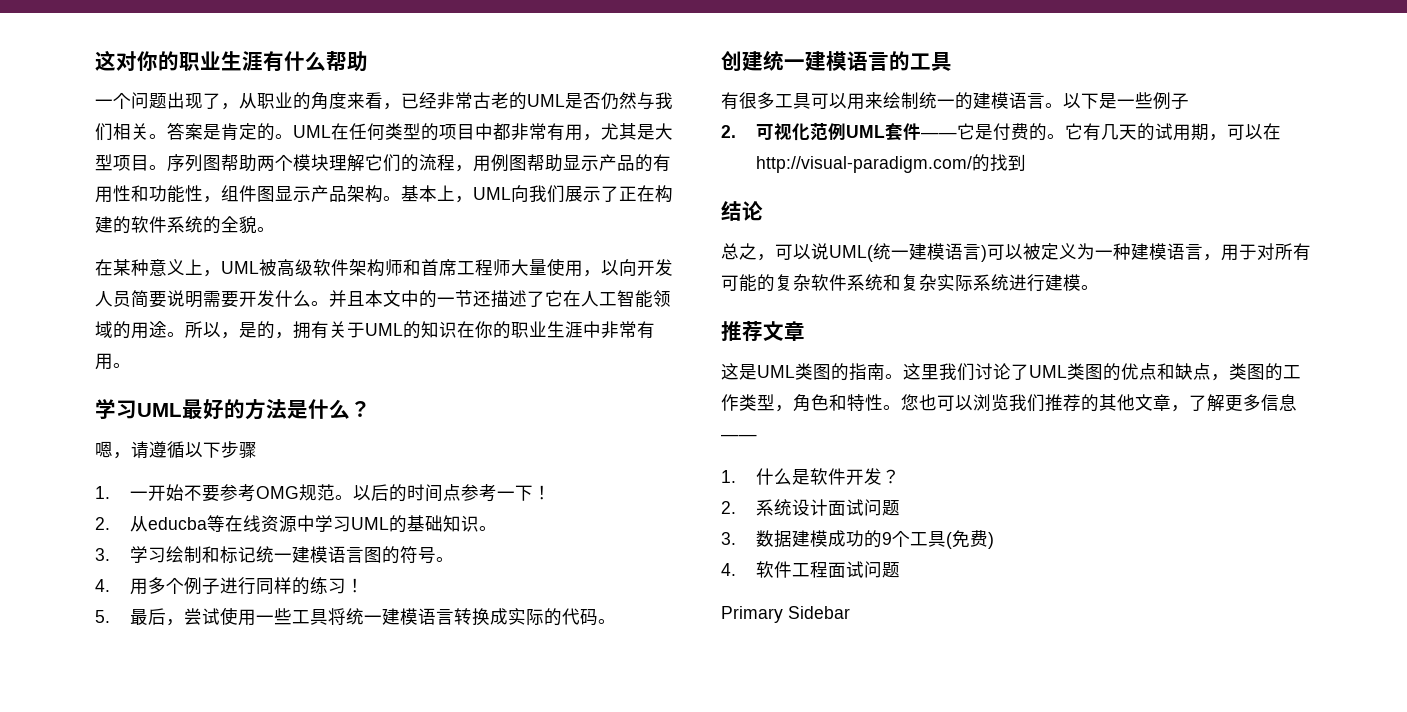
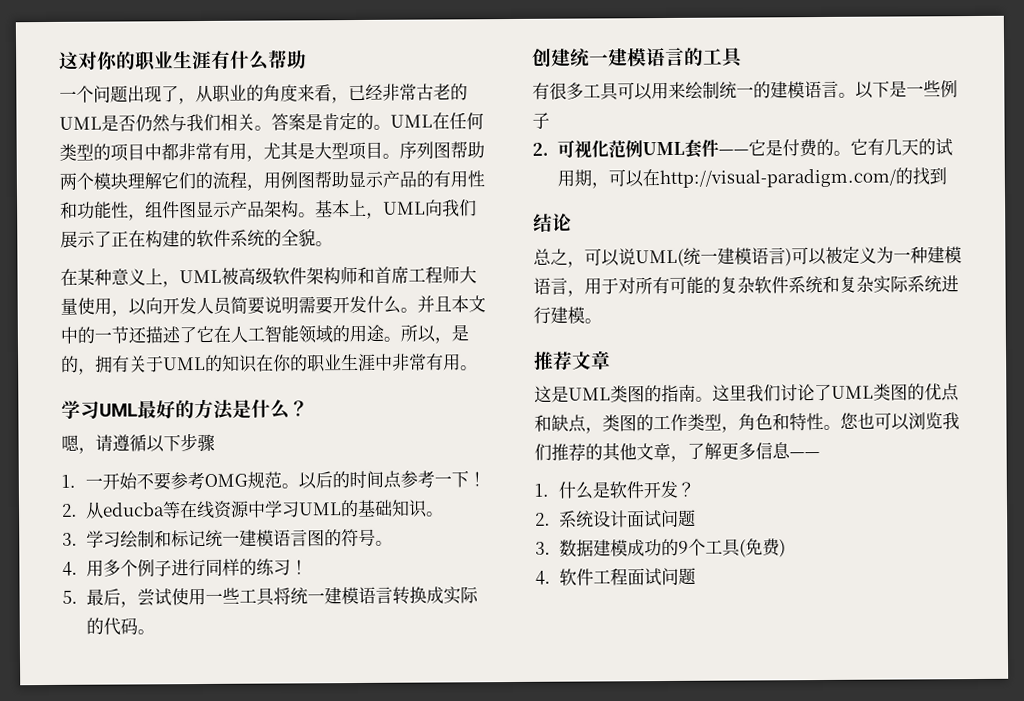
[721,606,850,623] // Primary Sidebar -> (696, 576) none

